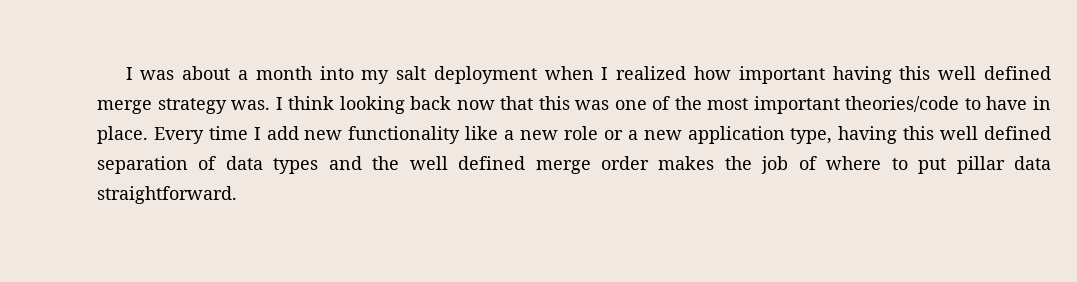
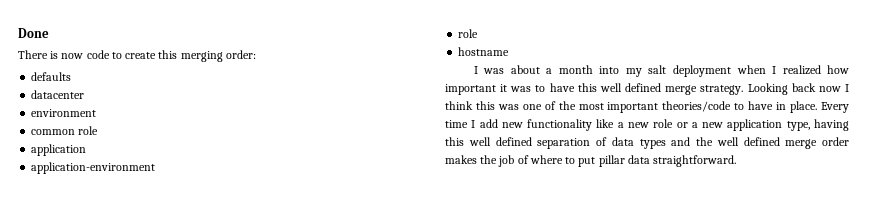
(125, 73) none -> [18,28,49,38] [18,50,256,62] [31,72,72,81] [31,90,85,99] [31,109,97,117] [31,126,99,135] [31,144,87,156] [31,162,156,174] [458,29,479,38] [458,47,510,56] Done // There is now code to create this merging order: // defaults // datacenter // environment // common role // application // application-environment // role // hostname //
[832,66,1052,84] [97,96,534,114] having this well defined merge strategy was. I think looking back now that -> [500,83,849,95] [445,101,473,110] it was to have this well defined merge strategy. Looking back now I think

